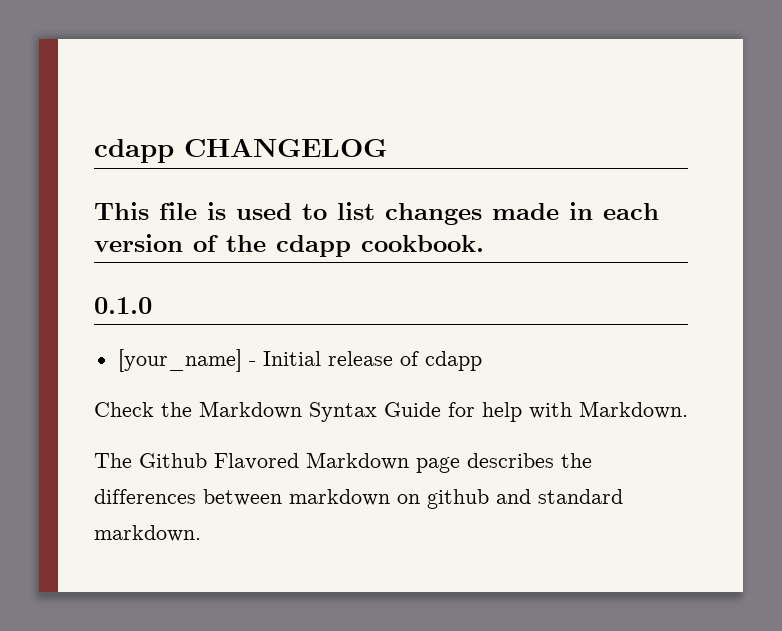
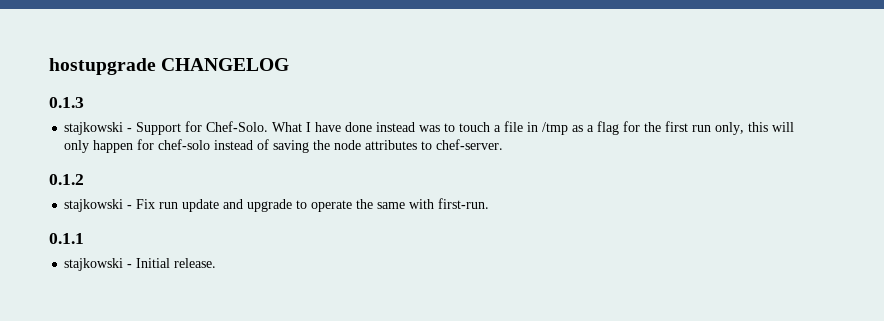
[94,139,174,163] cdapp -> [49,58,156,75] hostupgrade
[94,202,659,225] [94,234,484,257] [94,297,152,314] [117,349,482,372] [94,401,688,422] [94,452,592,473] [94,489,623,509] [94,525,201,542] This file is used to list changes made in each version of the cdapp cookbook. // 0.1.0 // [your_name] - Initial release of cdapp // Check the Markdown Syntax Guide for help with Markdown. // The Github Flavored Markdown page describes the differences between markdown on github and standard markdown. -> [49,97,84,108] [64,121,795,135] [64,139,504,153] [49,174,84,185] [64,198,490,212] [49,233,84,244] [64,258,217,271] 0.1.3 // stajkowski - Support for Chef-Solo. What I have done instead was to touch a file in /tmp as a flag for the first run only, this will only happen for chef-solo instead of saving the node attributes to chef-server. // 0.1.2 // stajkowski - Fix run update and upgrade to operate the same with first-run. // 0.1.1 // stajkowski - Initial release.

